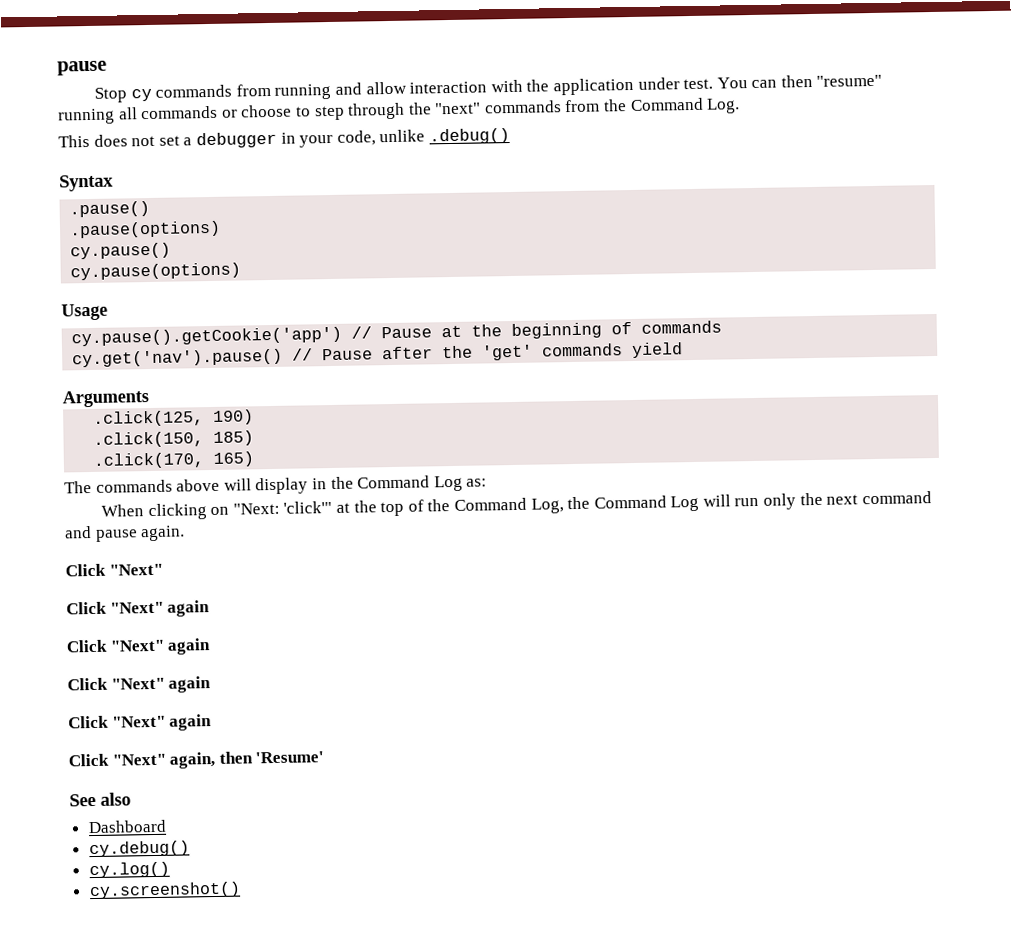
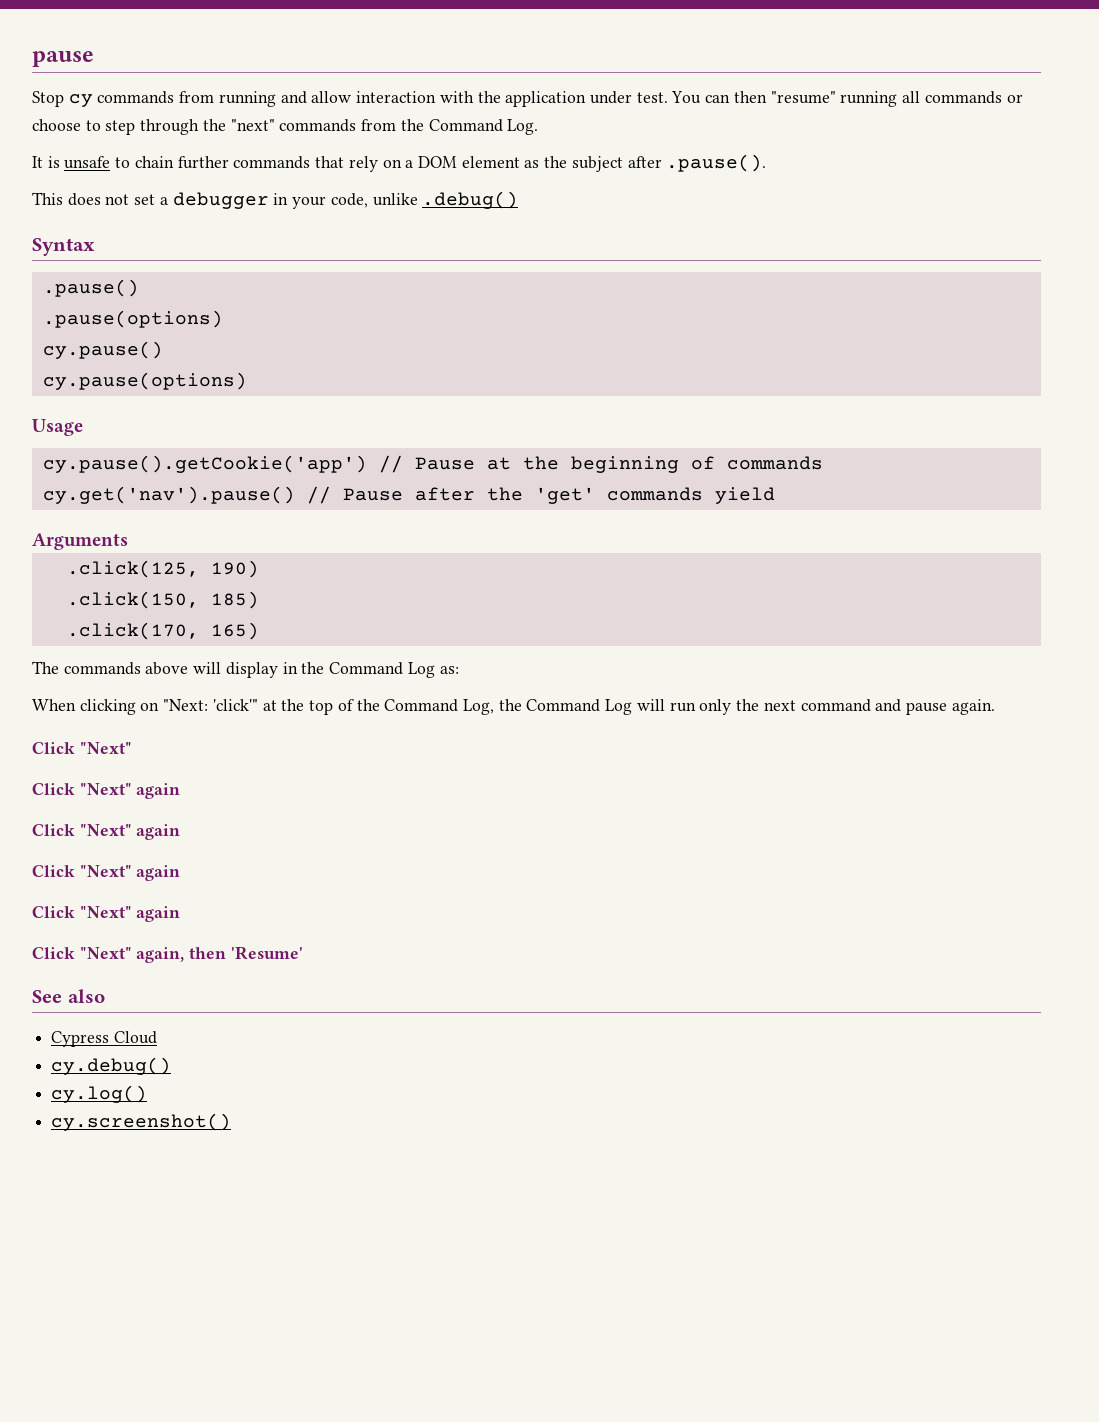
(741, 106) none -> [32,154,767,172] // It is unsafe to chain further commands that rely on a DOM element as the subject after .pause().
[87,819,167,834] Dashboard -> [51,1031,157,1047] Cypress Cloud

